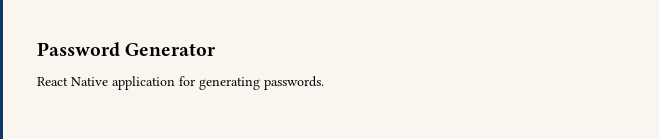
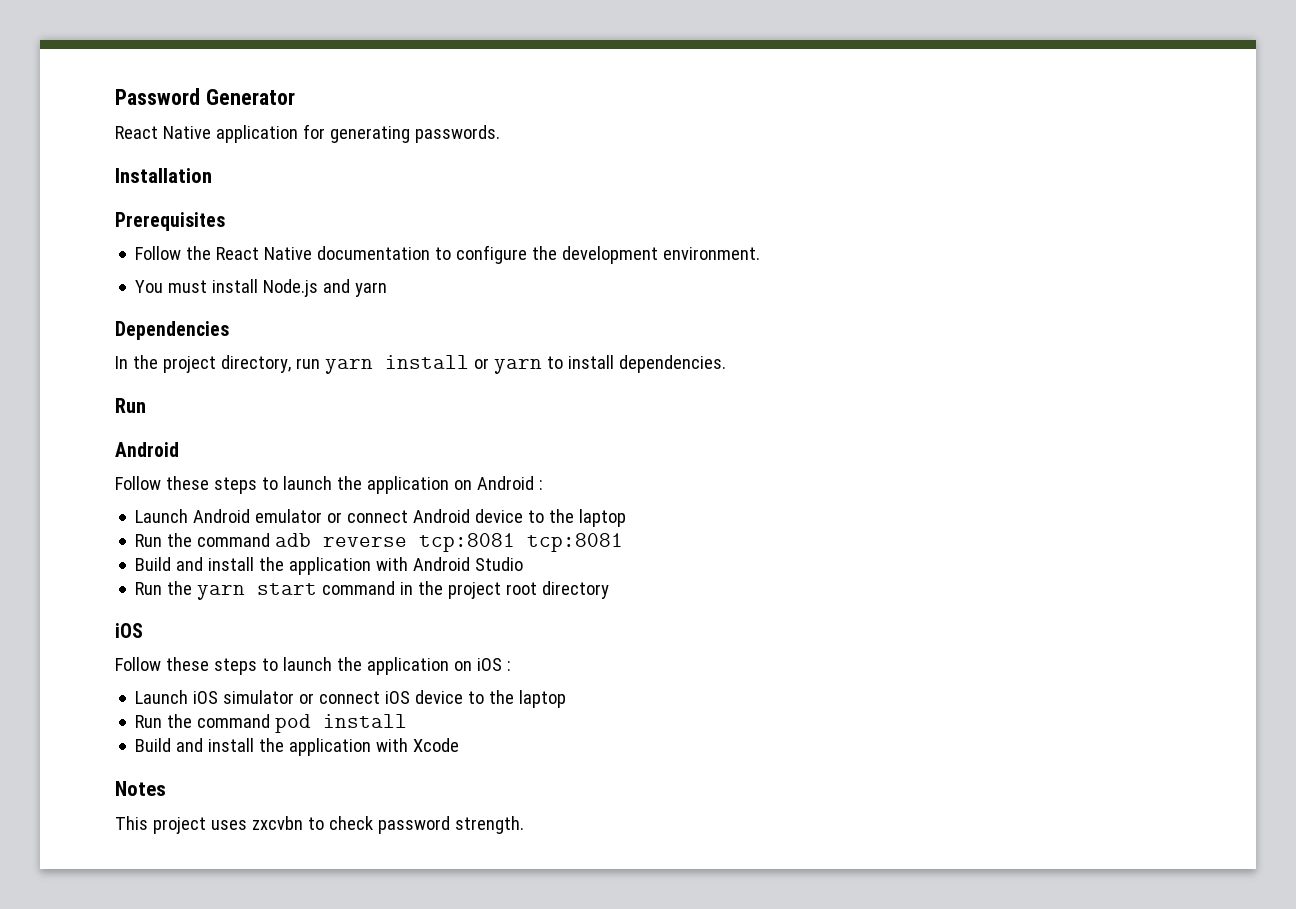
(324, 83) none -> [115,168,212,183] [115,212,225,231] [135,245,761,264] [135,279,388,297] [115,321,229,340] [115,355,726,374] [115,398,146,413] [115,442,179,457] [115,476,543,494] [135,509,627,527] [135,533,624,552] [135,557,524,575] [135,581,610,600] [115,623,143,638] [115,657,511,675] [135,690,567,708] [135,714,408,733] [135,738,460,756] [115,781,166,796] [115,816,524,834] // Installation // Prerequisites // Follow the React Native documentation to configure the development environment. // You must install Node.js and yarn // Dependencies // In the project directory, run yarn install or yarn to install dependencies. // Run // Android // Follow these steps to launch the application on Android : // Launch Android emulator or connect Android device to the laptop // Run the command adb reverse tcp:8081 tcp:8081 // Build and install the application with Android Studio // Run the yarn start command in the project root directory // iOS // Follow these steps to launch the application on iOS : // Launch iOS simulator or connect iOS device to the laptop // Run the command pod install // Build and install the application with Xcode // Notes // This project uses zxcvbn to check password strength.

